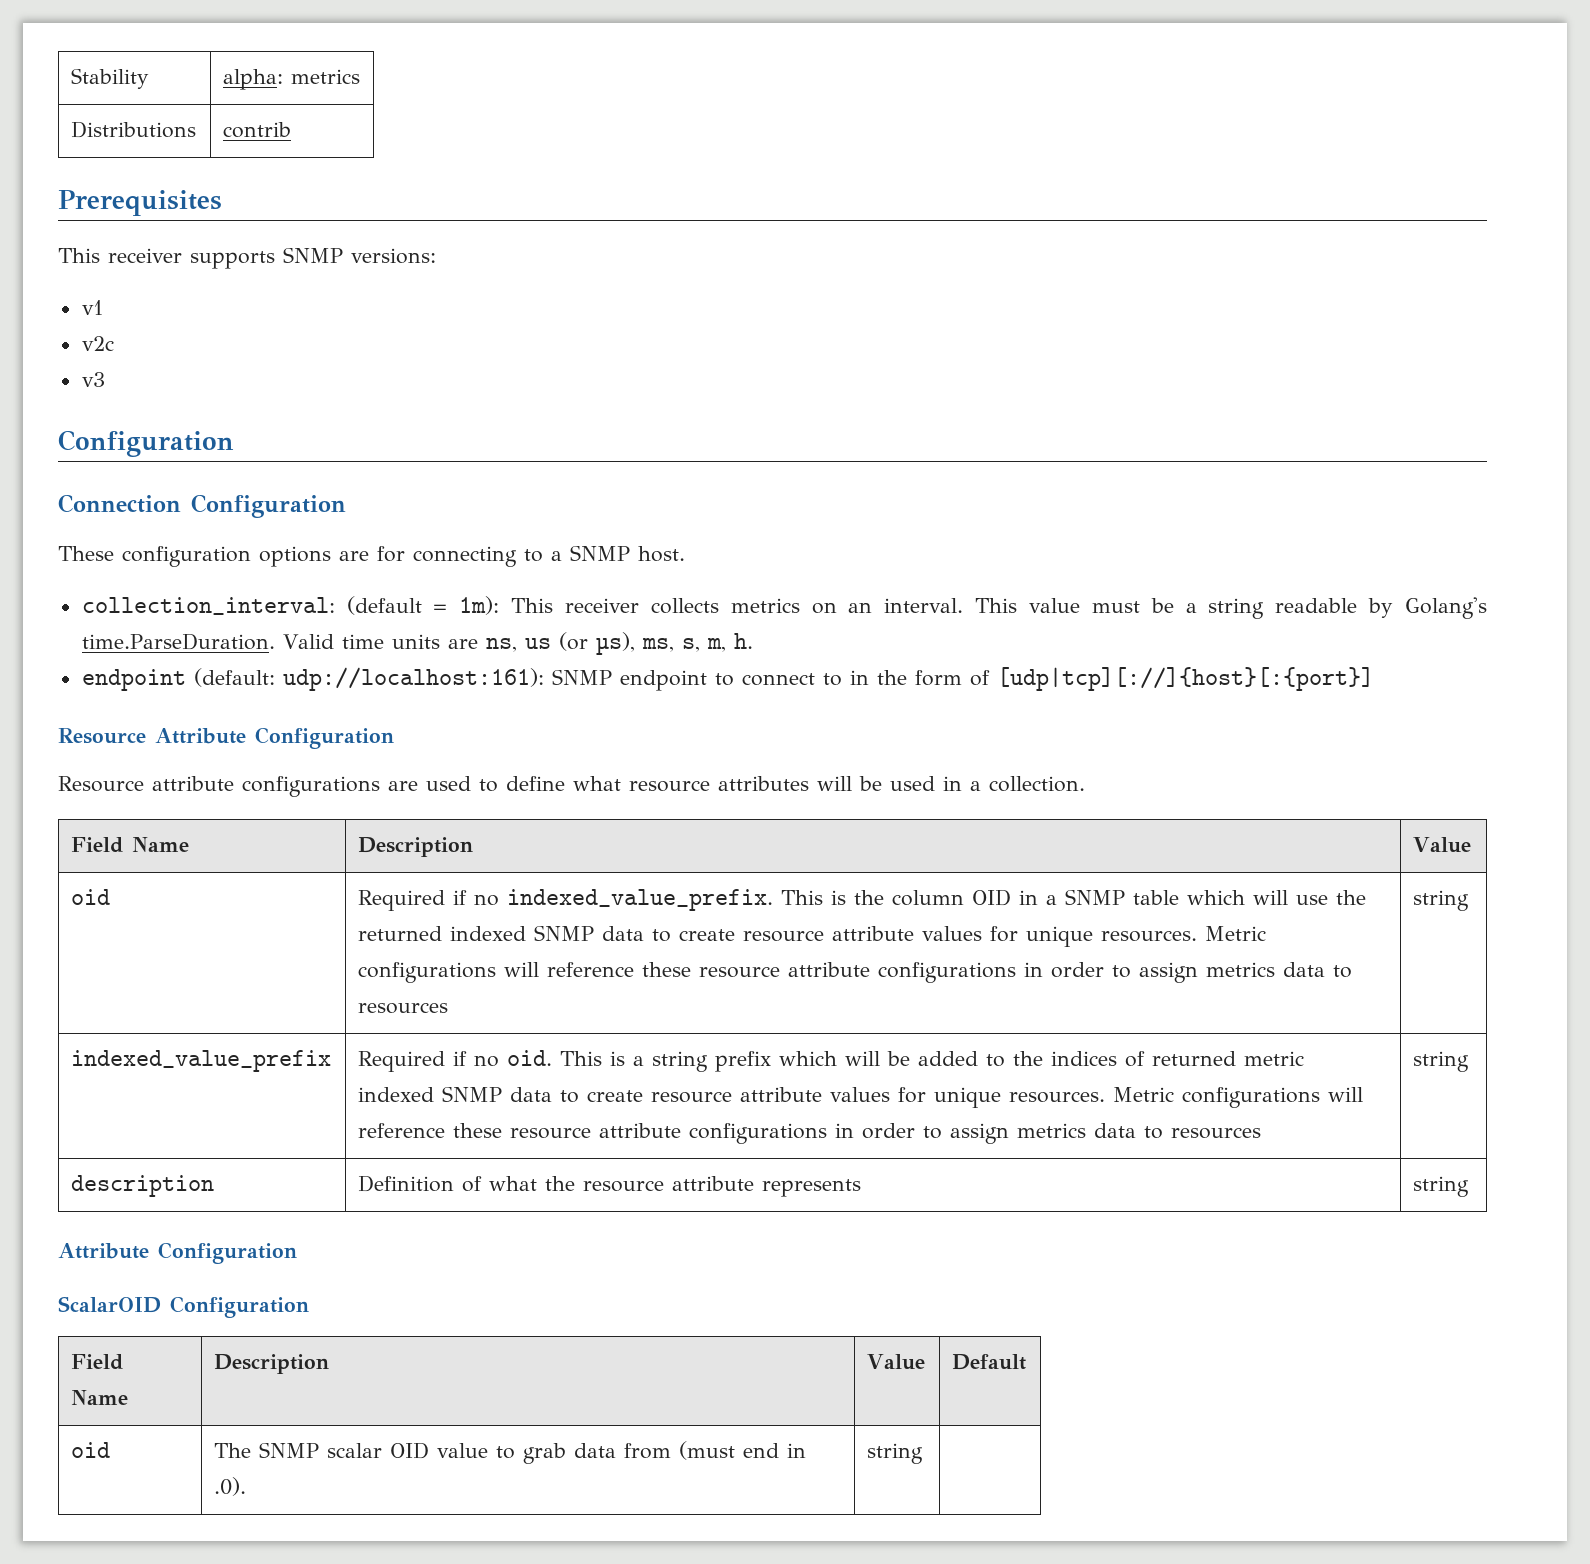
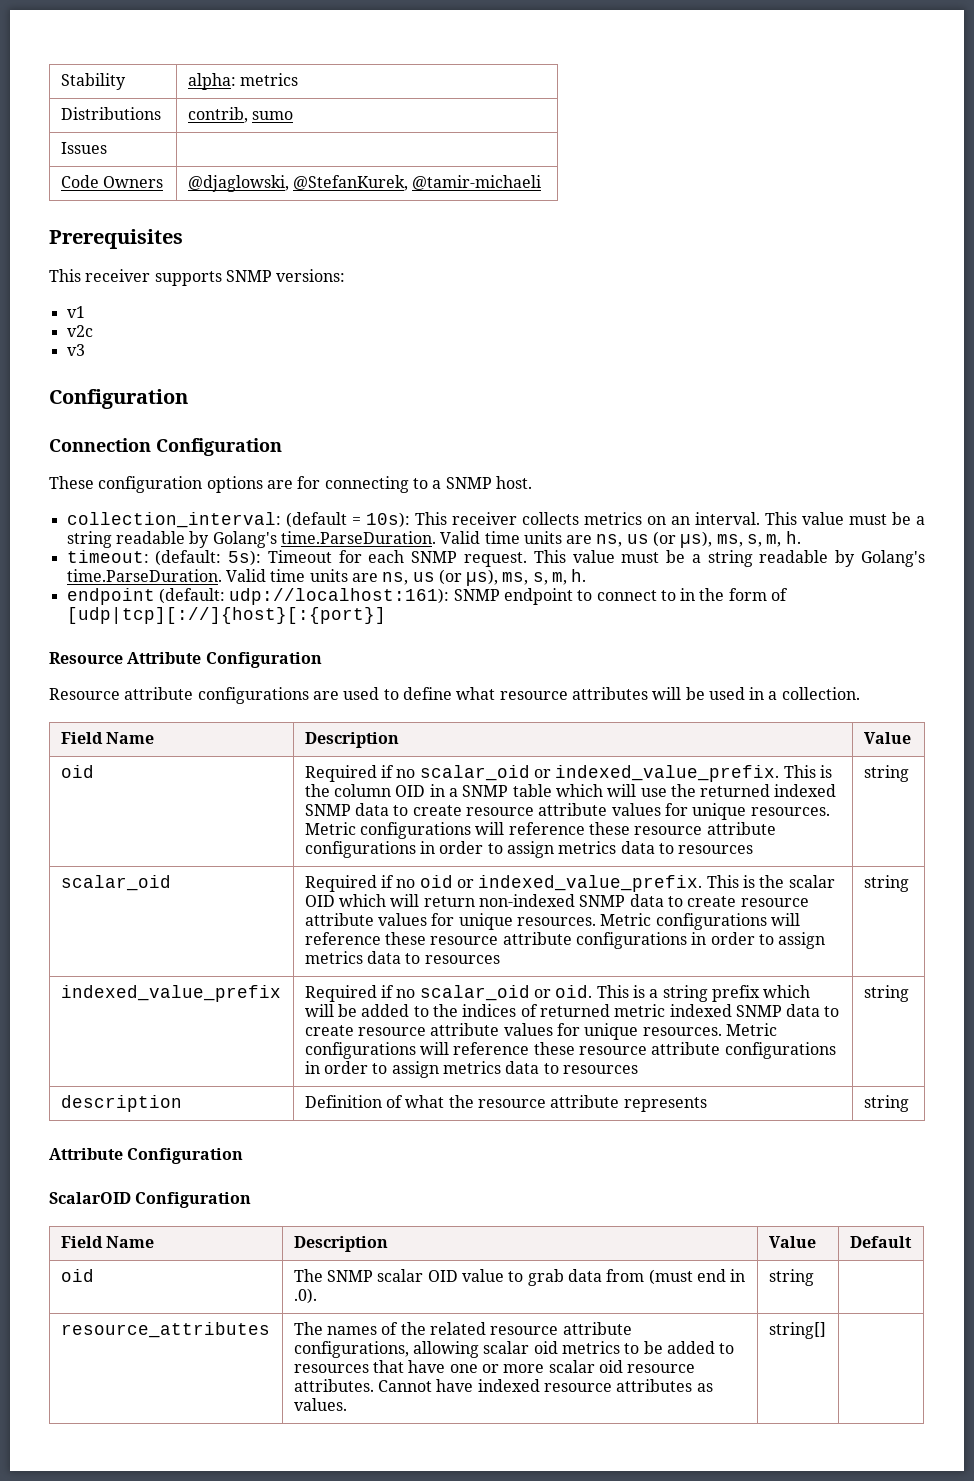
[223,122,292,138] contrib -> [187,107,293,123] [60,142,107,154] [60,175,163,188] [187,175,542,192] contrib, sumo // Issues | // Code Owners | @djaglowski, @StefanKurek, @tamir-michaeli
[459,596,500,615] 1m): -> [365,512,410,528] 10s):
(753, 641) none -> [66,550,925,567] [66,569,587,586] // timeout: (default: 5s): Timeout for each SNMP request. This value must be a string readable by Golang's time.ParseDuration. Valid time units are ns, us (or µs), ms, s, m, h.
(500, 900) none -> [419,765,551,781] scalar_oid or
(1470, 900) none -> [60,875,171,891] [304,875,835,892] [304,894,809,907] [304,913,800,930] [304,932,826,949] [304,951,500,964] [863,875,909,892] // scalar_oid | Required if no oid or indexed_value_prefix. This is the scalar OID which will return non-indexed SNMP data to create resource attribute values for unique resources. Metric configurations will reference these resource attribute configurations in order to assign metrics data to resources | string
(500, 1061) none -> [419,985,551,1001] scalar_oid or
(924, 1453) none -> [60,1322,270,1338] [293,1322,632,1335] [293,1341,735,1358] [293,1360,696,1373] [293,1379,713,1392] [293,1398,347,1411] [768,1322,826,1339] // resource_attributes | The names of the related resource attribute configurations, allowing scalar oid metrics to be added to resources that have one or more scalar oid resource attributes. Cannot have indexed resource attributes as values. | string[] |

